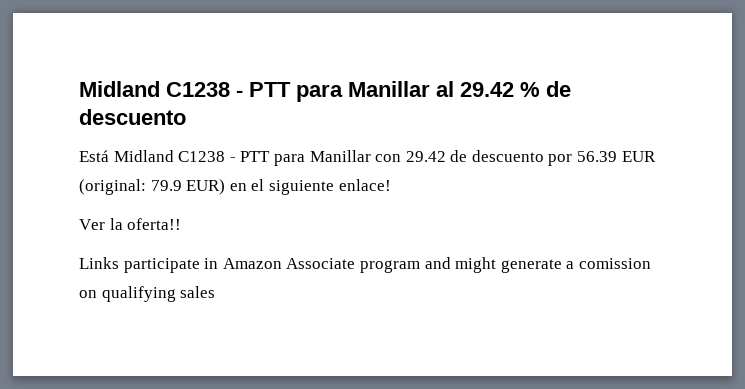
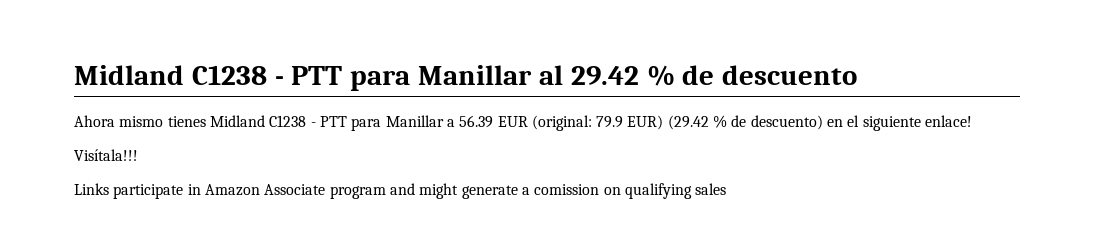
[79,150,573,166] Está Midland C1238 - PTT para Manillar con 29.42 de descuento por -> [74,115,455,131] Ahora mismo tienes Midland C1238 - PTT para Manillar a
(226, 187) none -> [667,115,823,130] (29.42 % de descuento)
[79,218,182,230] Ver la oferta!! -> [74,149,138,161] Visítala!!!

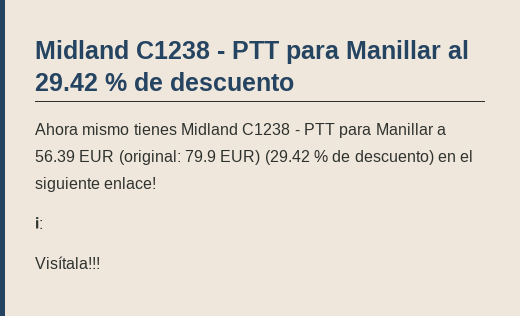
(973, 121) none -> [35,217,43,229] // ℹ:
[74,183,727,199] // Links participate in Amazon Associate program and might generate a comission on qualifying sales -> (100, 262) none

